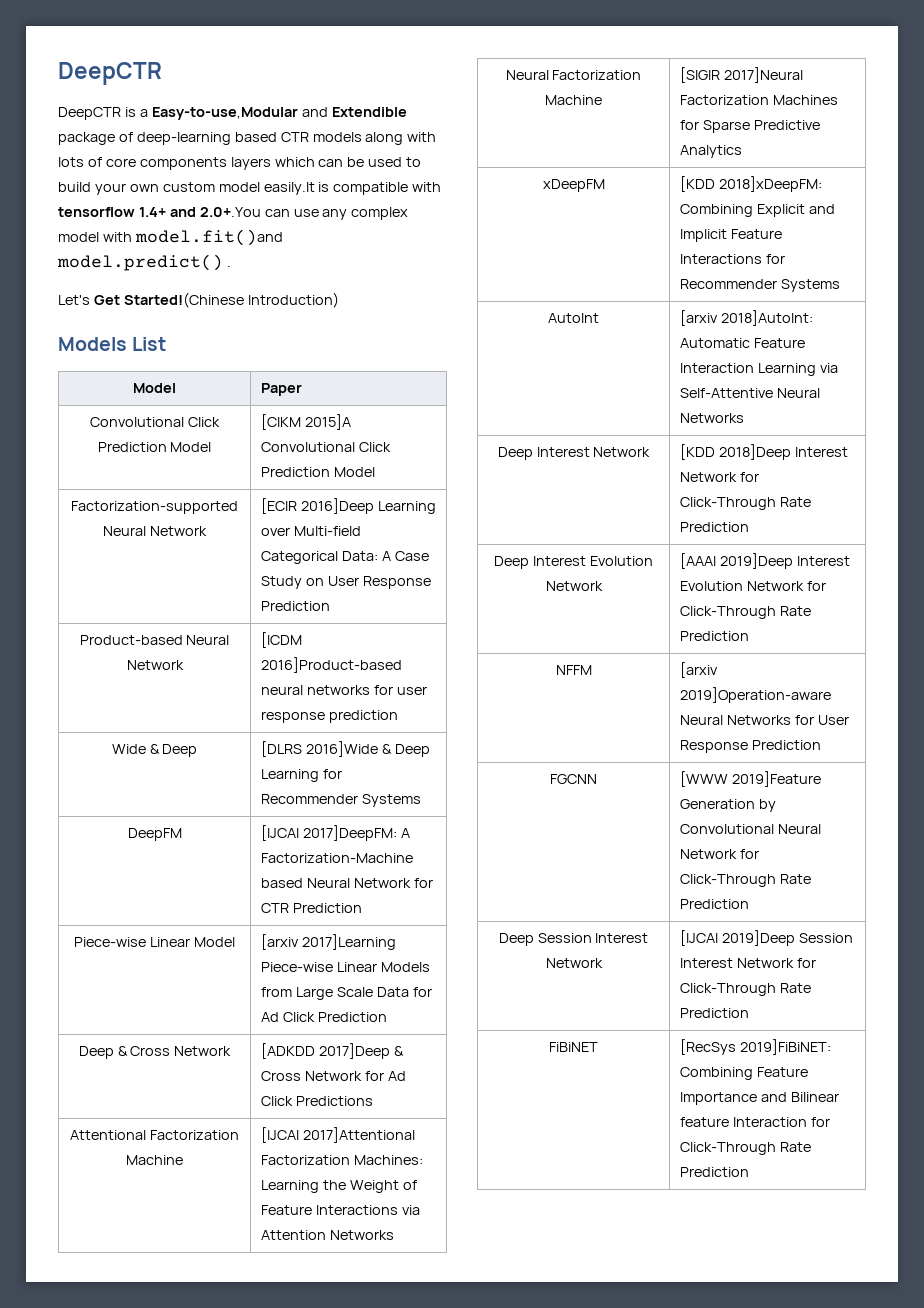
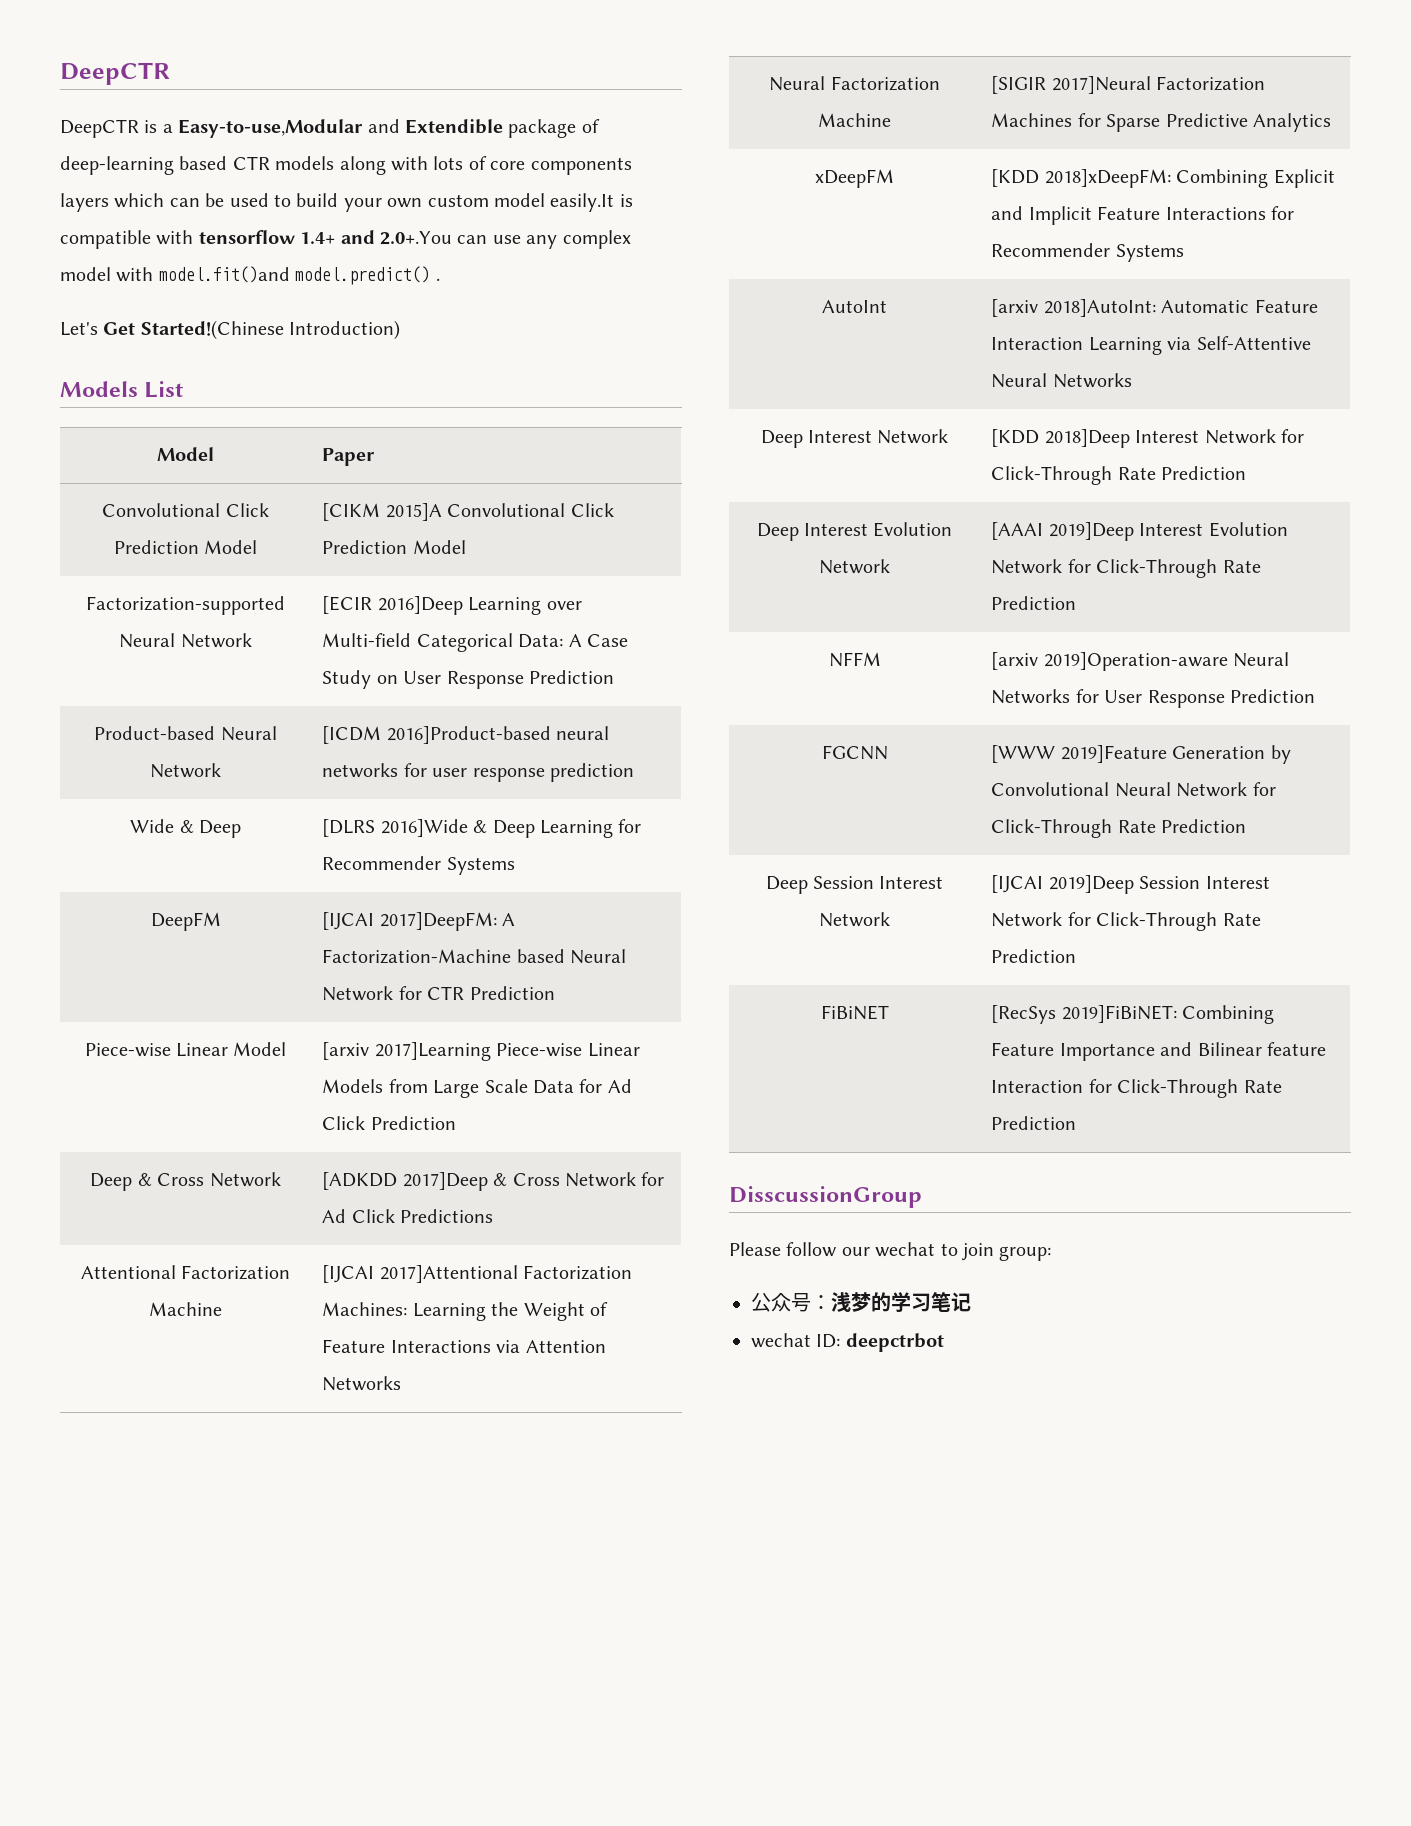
(749, 1172) none -> [729,1186,922,1208] [729,1242,1052,1261] [751,1292,971,1312] [751,1333,944,1352] // DisscussionGroup // Please follow our wechat to join group: // 公众号：浅梦的学习笔记 // wechat ID: deepctrbot

